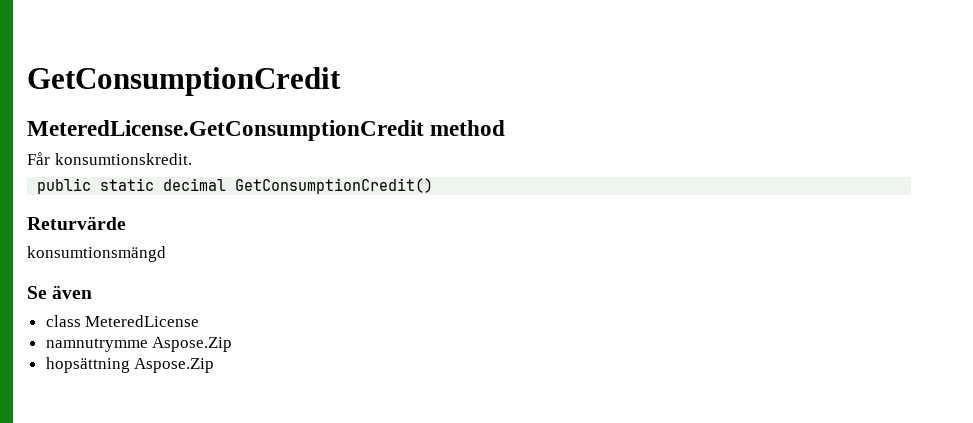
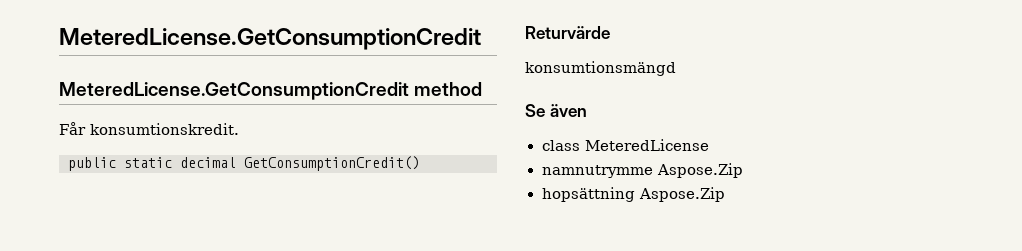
[27,67,341,96] GetConsumptionCredit -> [59,28,481,50] MeteredLicense.GetConsumptionCredit

